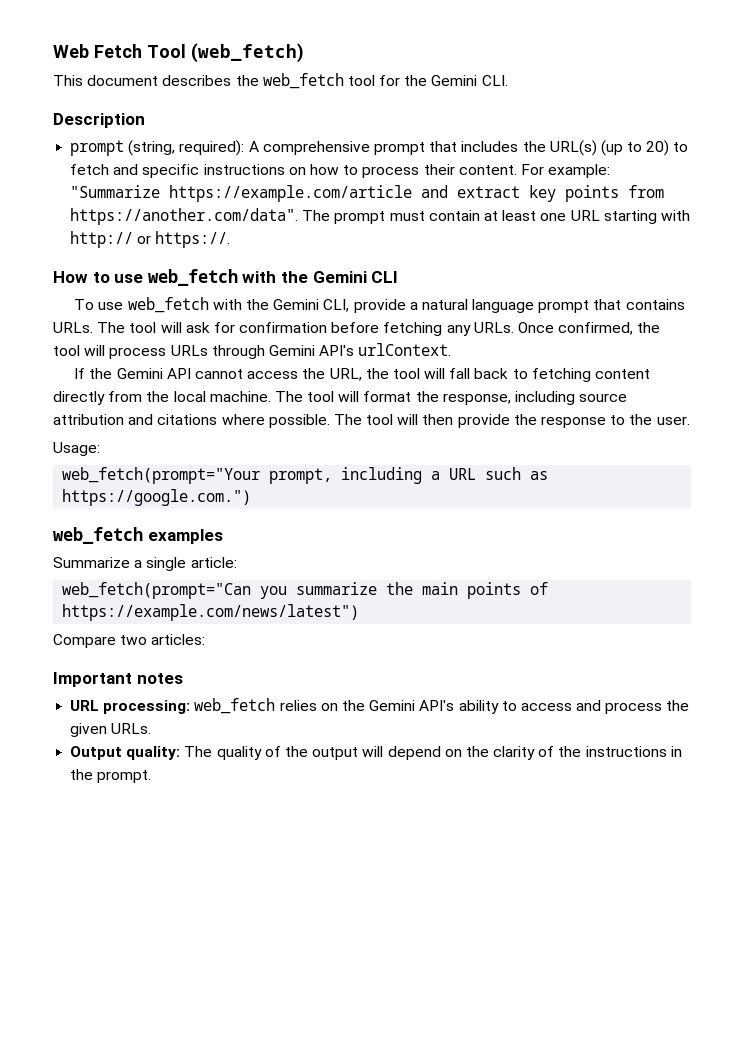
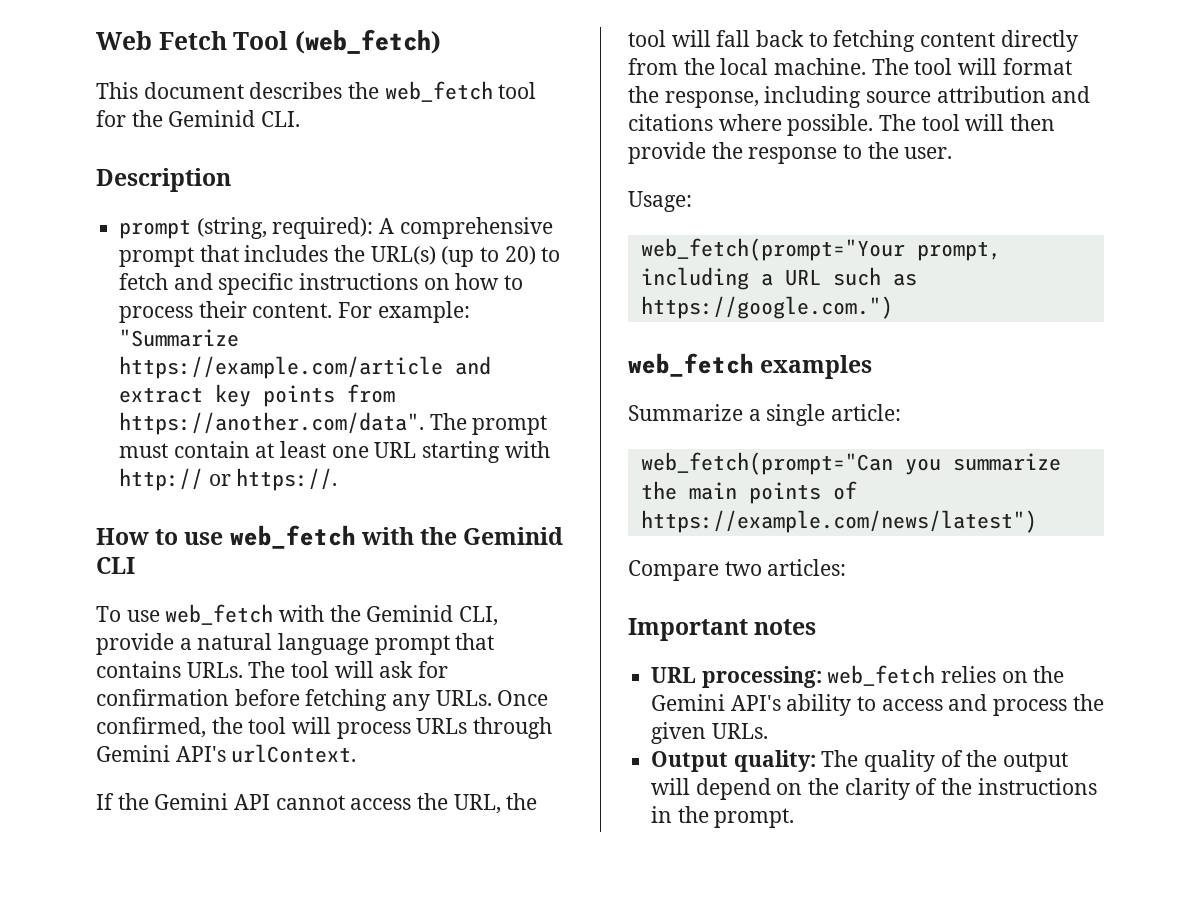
[431,75,478,86] Gemini -> [168,110,256,127] Geminid
[312,271,367,283] Gemini -> [463,527,564,545] Geminid
[273,299,320,310] Gemini -> [366,605,454,622] Geminid

